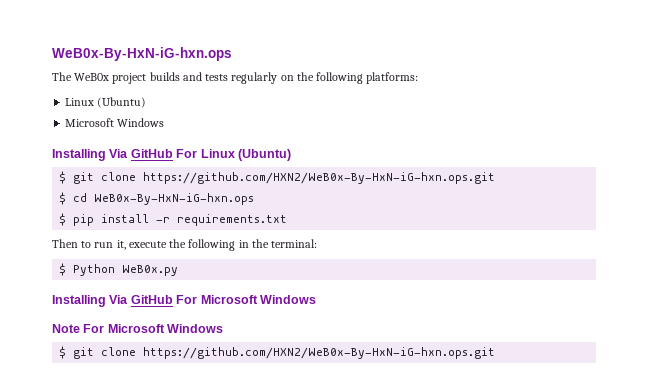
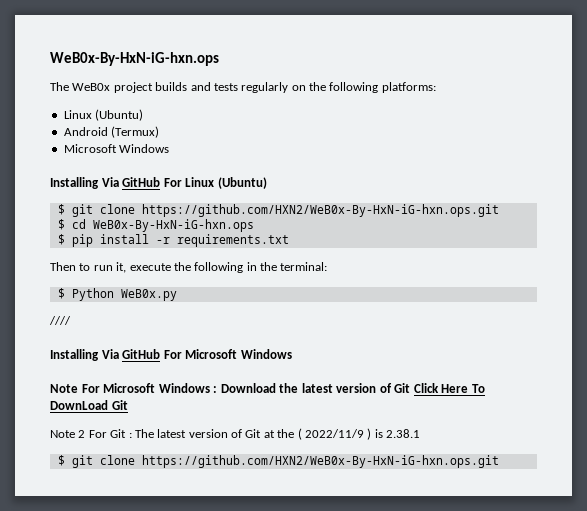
(147, 102) none -> [63,126,160,138] // Android (Termux)
(179, 270) none -> [49,316,71,325] // ////
(224, 328) none -> [213,383,485,393] [50,400,128,410] [50,428,420,440] : Download the latest version of Git Click Here To DownLoad Git // Note 2 For Git : The latest version of Git at the ( 2022/11/9 ) is 2.38.1

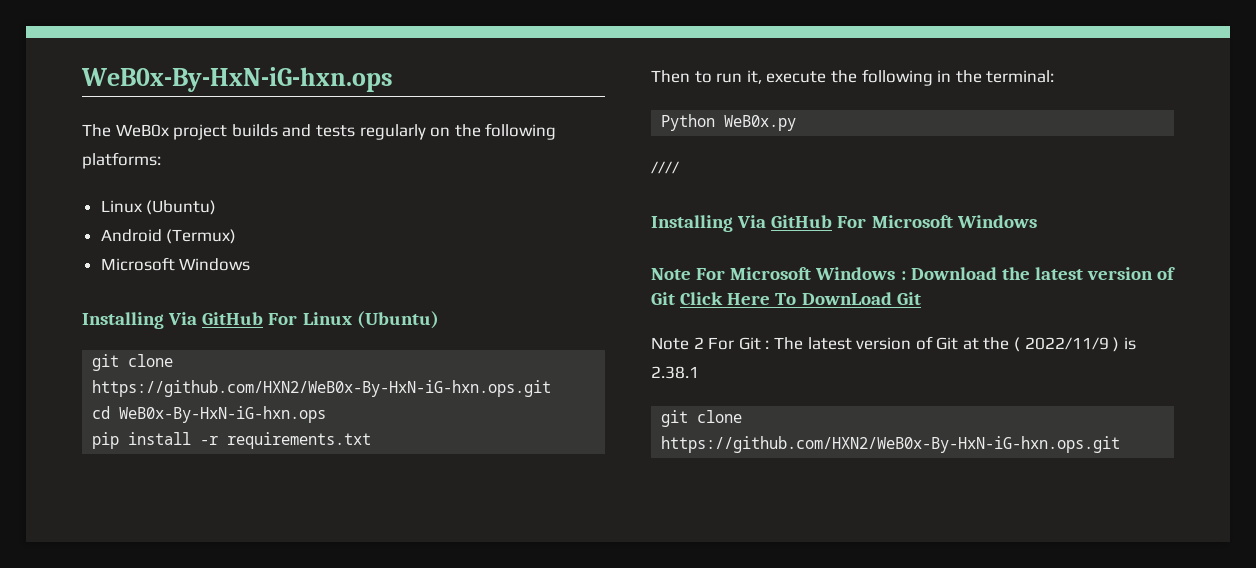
[57,204,65,215] $ -> (439, 320) none
[57,219,65,230] $ -> (552, 388) none
[57,234,65,245] $ -> (327, 414) none
[57,288,65,299] $ -> (1055, 76) none
[57,455,65,466] $ -> (699, 372) none

